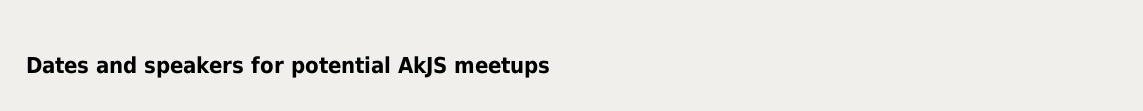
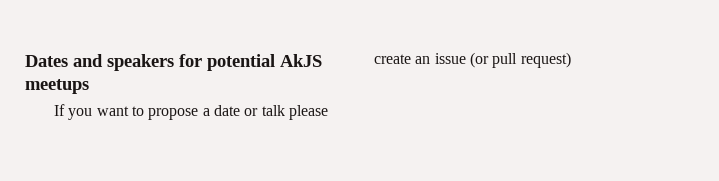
(550, 67) none -> [53,104,328,120] [374,52,571,68] // If you want to propose a date or talk please create an issue (or pull request)

